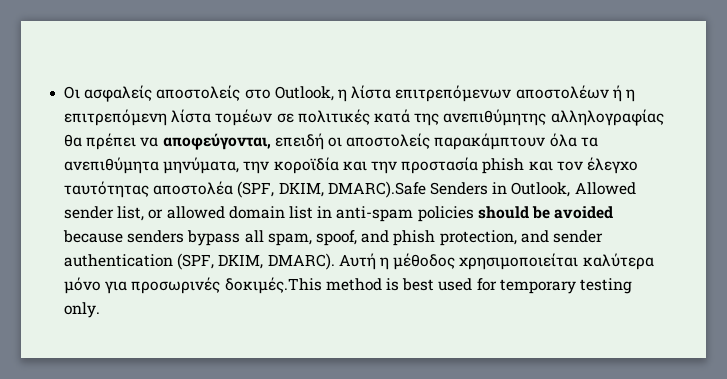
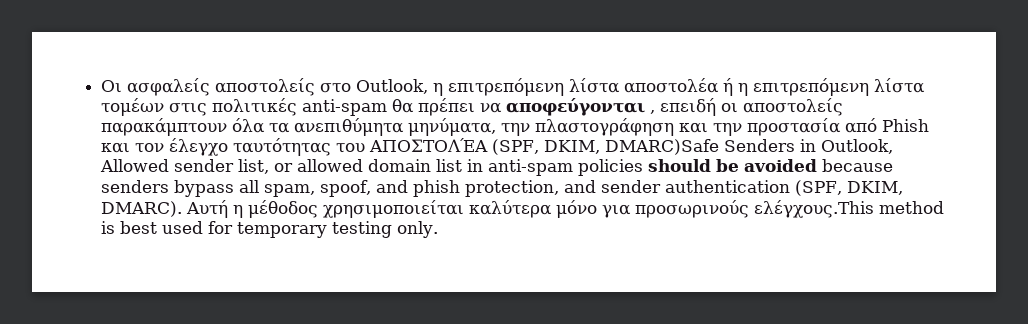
[351,85,609,102] λίστα επιτρεπόμενων αποστολέων -> [448,78,720,96] επιτρεπόμενη λίστα αποστολέα
[276,109,664,126] σε πολιτικές κατά της ανεπιθύμητης αλληλογραφίας -> [169,98,388,116] στις πολιτικές anti-spam
[162,133,271,150] αποφεύγονται, -> [506,98,656,116] αποφεύγονται ,
[273,157,339,174] κοροϊδία -> [535,118,675,136] πλαστογράφηση
[482,158,525,174] phish -> [845,118,930,133] από Phish
[153,181,426,198] αποστολέα (SPF, DKIM, DMARC).Safe -> [336,138,720,155] του ΑΠΟΣΤΟΛΈΑ (SPF, DKIM, DMARC)Safe
[131,277,322,294] προσωρινές δοκιμές.This -> [635,200,875,218] προσωρινούς ελέγχους.This

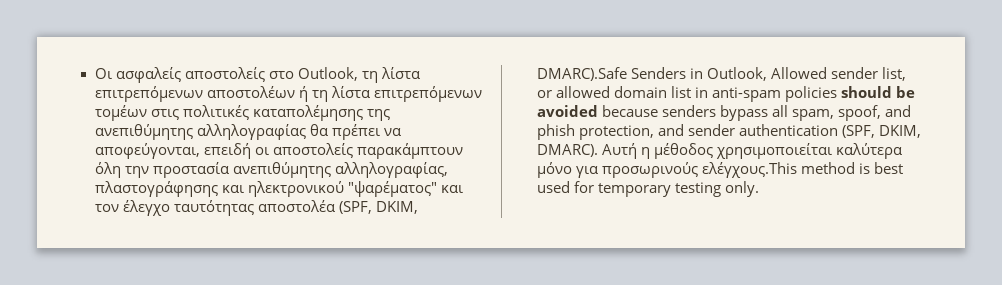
[433,78,926,96] [101,98,388,116] η επιτρεπόμενη λίστα αποστολέα ή η επιτρεπόμενη λίστα τομέων στις πολιτικές anti-spam -> [361,67,420,83] [94,86,482,102] [94,105,390,121] [94,124,306,140] τη λίστα επιτρεπόμενων αποστολέων ή τη λίστα επιτρεπόμενων τομέων στις πολιτικές καταπολέμησης της ανεπιθύμητης αλληλογραφίας
[506,98,656,116] αποφεύγονται , -> [94,143,200,159] αποφεύγονται,
[232,118,930,136] όλα τα ανεπιθύμητα μηνύματα, την πλαστογράφηση και την προστασία από Phish -> [94,162,448,178] [94,181,437,197] όλη την προστασία ανεπιθύμητης αλληλογραφίας, πλαστογράφησης και ηλεκτρονικού "ψαρέματος"
[336,138,720,155] του ΑΠΟΣΤΟΛΈΑ (SPF, DKIM, DMARC)Safe -> [257,200,418,214] [536,67,627,81] αποστολέα (SPF, DKIM, DMARC).Safe

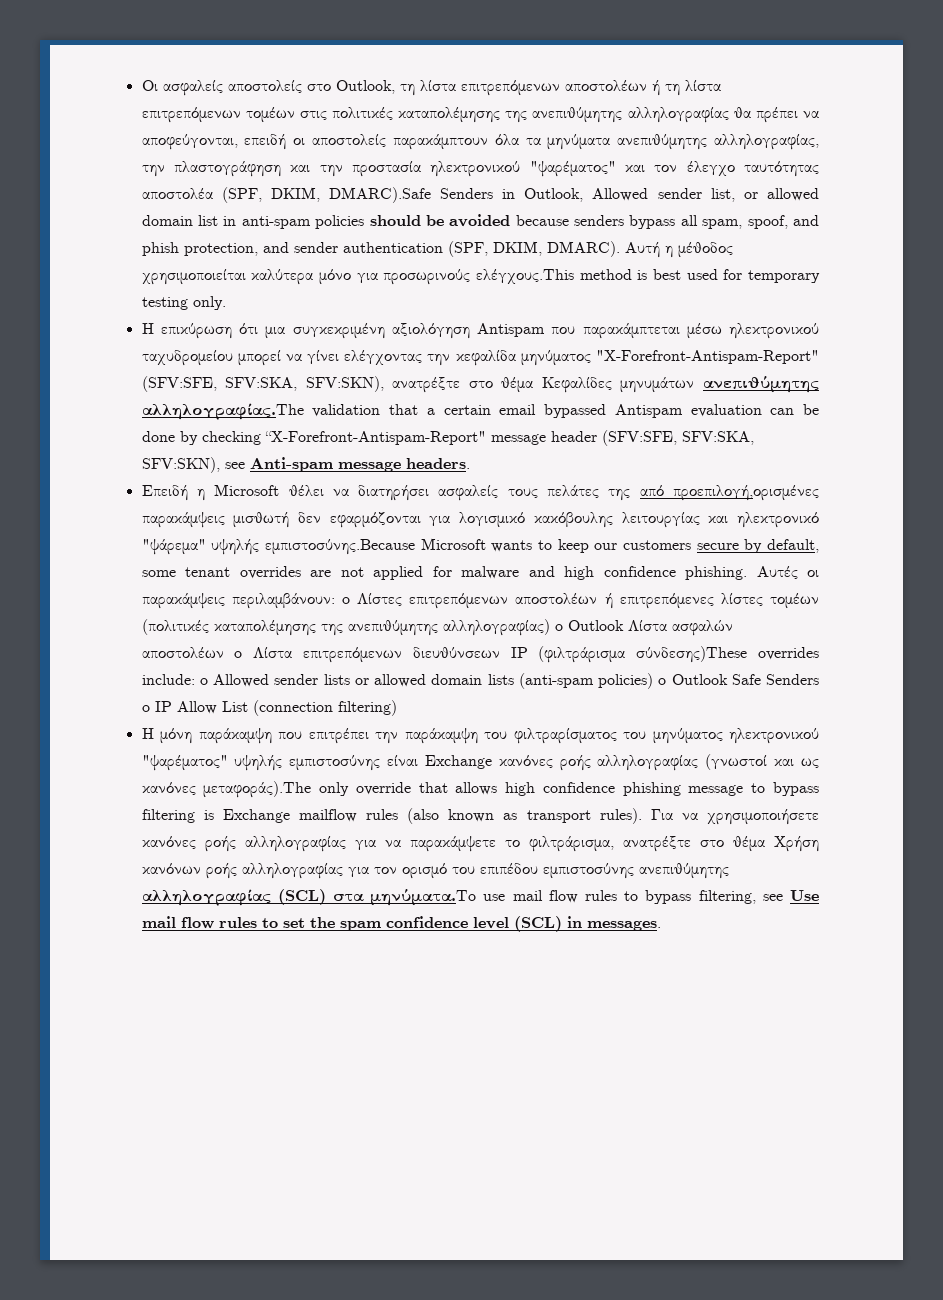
[94,162,448,178] [94,181,244,197] όλη την προστασία ανεπιθύμητης αλληλογραφίας, πλαστογράφησης και -> [494,134,819,150] [141,161,421,177] όλα τα μηνύματα ανεπιθύμητης αλληλογραφίας, την πλαστογράφηση και την προστασία
(759, 189) none -> [141,323,819,339] [141,350,819,366] [141,376,819,393] [141,403,820,420] [141,430,754,446] [141,457,470,473] [141,484,819,501] [141,512,819,528] [141,538,819,555] [141,566,819,580] [141,593,819,609] [141,619,733,636] [141,646,819,663] [141,673,819,689] [141,700,397,716] [141,728,819,744] [141,754,819,771] [141,781,819,798] [141,808,820,825] [141,836,819,852] [141,863,729,879] [141,889,819,906] [141,916,661,932] // Η επικύρωση ότι μια συγκεκριμένη αξιολόγηση Antispam που παρακάμπτεται μέσω ηλεκτρονικού ταχυδρομείου μπορεί να γίνει ελέγχοντας την κεφαλίδα μηνύματος "X-Forefront-Antispam-Report" (SFV:SFE, SFV:SKA, SFV:SKN), ανατρέξτε στο θέμα Κεφαλίδες μηνυμάτων ανεπιθύμητης αλληλογραφίας.The validation that a certain email bypassed Antispam evaluation can be done by checking “X-Forefront-Antispam-Report" message header (SFV:SFE, SFV:SKA, SFV:SKN), see Anti-spam message headers. // Επειδή η Microsoft θέλει να διατηρήσει ασφαλείς τους πελάτες της από προεπιλογή,ορισμένες παρακάμψεις μισθωτή δεν εφαρμόζονται για λογισμικό κακόβουλης λειτουργίας και ηλεκτρονικό "ψάρεμα" υψηλής εμπιστοσύνης.Because Microsoft wants to keep our customers secure by default, some tenant overrides are not applied for malware and high confidence phishing. Αυτές οι παρακάμψεις περιλαμβάνουν: o Λίστες επιτρεπόμενων αποστολέων ή επιτρεπόμενες λίστες τομέων (πολιτικές καταπολέμησης της ανεπιθύμητης αλληλογραφίας) o Outlook Λίστα ασφαλών αποστολέων o Λίστα επιτρεπόμενων διευθύνσεων IP (φιλτράρισμα σύνδεσης)These overrides include: o Allowed sender lists or allowed domain lists (anti-spam policies) o Outlook Safe Senders o IP Allow List (connection filtering) // Η μόνη παράκαμψη που επιτρέπει την παράκαμψη του φιλτραρίσματος του μηνύματος ηλεκτρονικού "ψαρέματος" υψηλής εμπιστοσύνης είναι Exchange κανόνες ροής αλληλογραφίας (γνωστοί και ως κανόνες μεταφοράς).The only override that allows high confidence phishing message to bypass filtering is Exchange mailflow rules (also known as transport rules). Για να χρησιμοποιήσετε κανόνες ροής αλληλογραφίας για να παρακάμψετε το φιλτράρισμα, ανατρέξτε στο θέμα Χρήση κανόνων ροής αλληλογραφίας για τον ορισμό του επιπέδου εμπιστοσύνης ανεπιθύμητης αλληλογραφίας (SCL) στα μηνύματα.To use mail flow rules to bypass filtering, see Use mail flow rules to set the spam confidence level (SCL) in messages.

